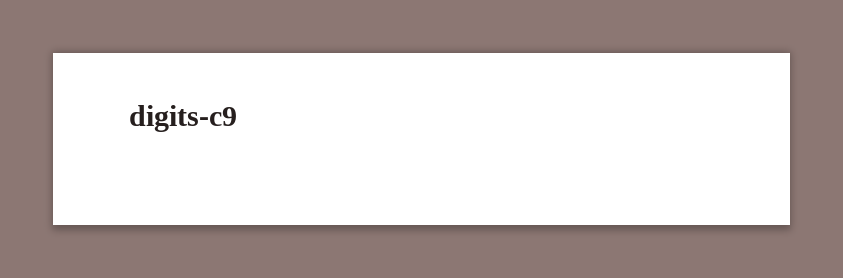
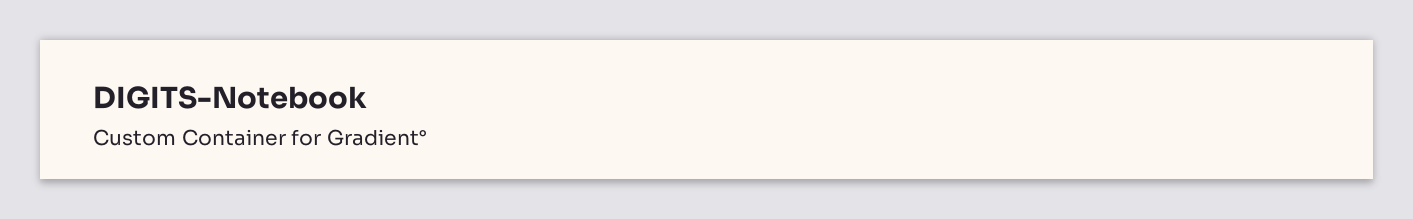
[129,105,237,132] digits-c9 -> [93,86,367,109] [93,129,427,146] DIGITS-Notebook // Custom Container for Gradient°

